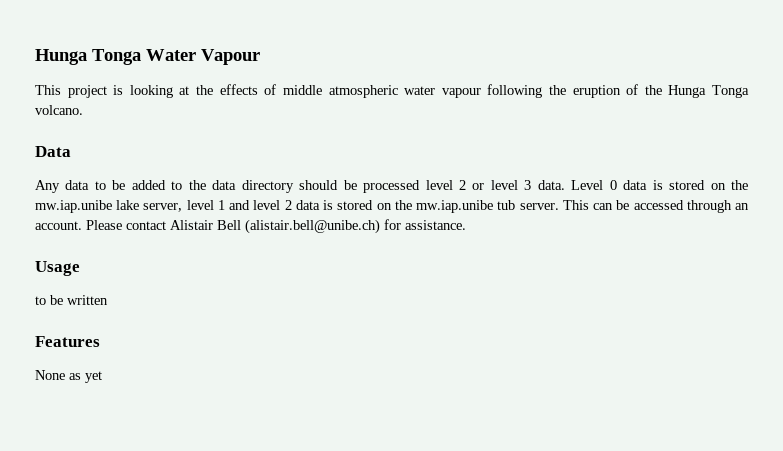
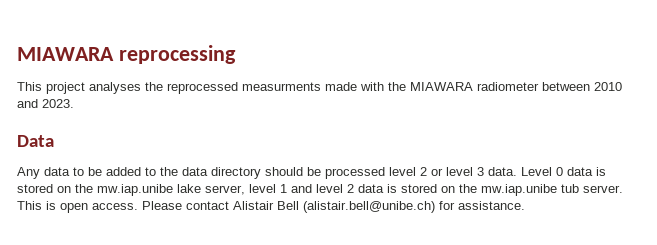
[35,49,260,65] [35,84,749,98] [35,105,83,115] Hunga Tonga Water Vapour // This project is looking at the effects of middle atmospheric water vapour following the eruption of the Hunga Tonga volcano. -> [17,45,236,64] [17,82,622,94] [17,99,74,108] MIAWARA reprocessing // This project analyses the reprocessed measurments made with the MIAWARA radiometer between 2010 and 2023.
[593,200,749,213] [35,221,82,230] can be accessed through an account. -> [46,201,138,213] is open access.
[35,261,80,276] [35,295,108,305] [35,336,100,347] [35,370,102,383] // Usage // to be written // Features // None as yet -> (525, 205) none

